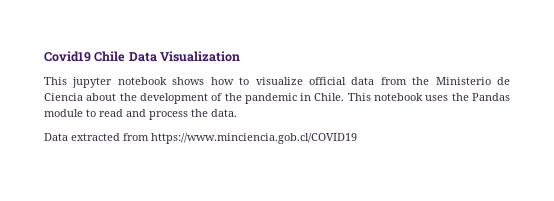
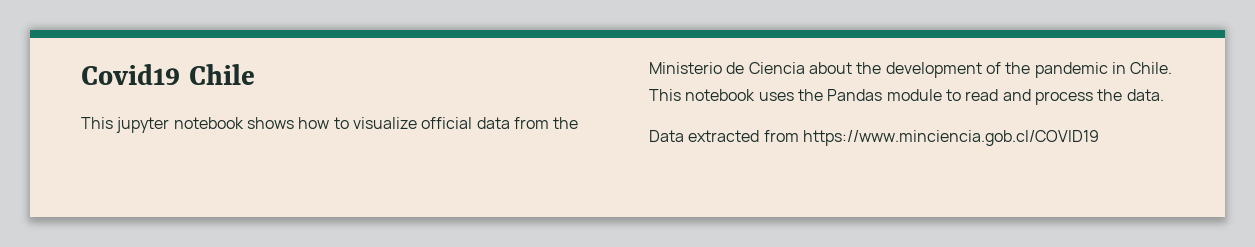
[128,51,241,62] Data Visualization -> (255, 74) none

